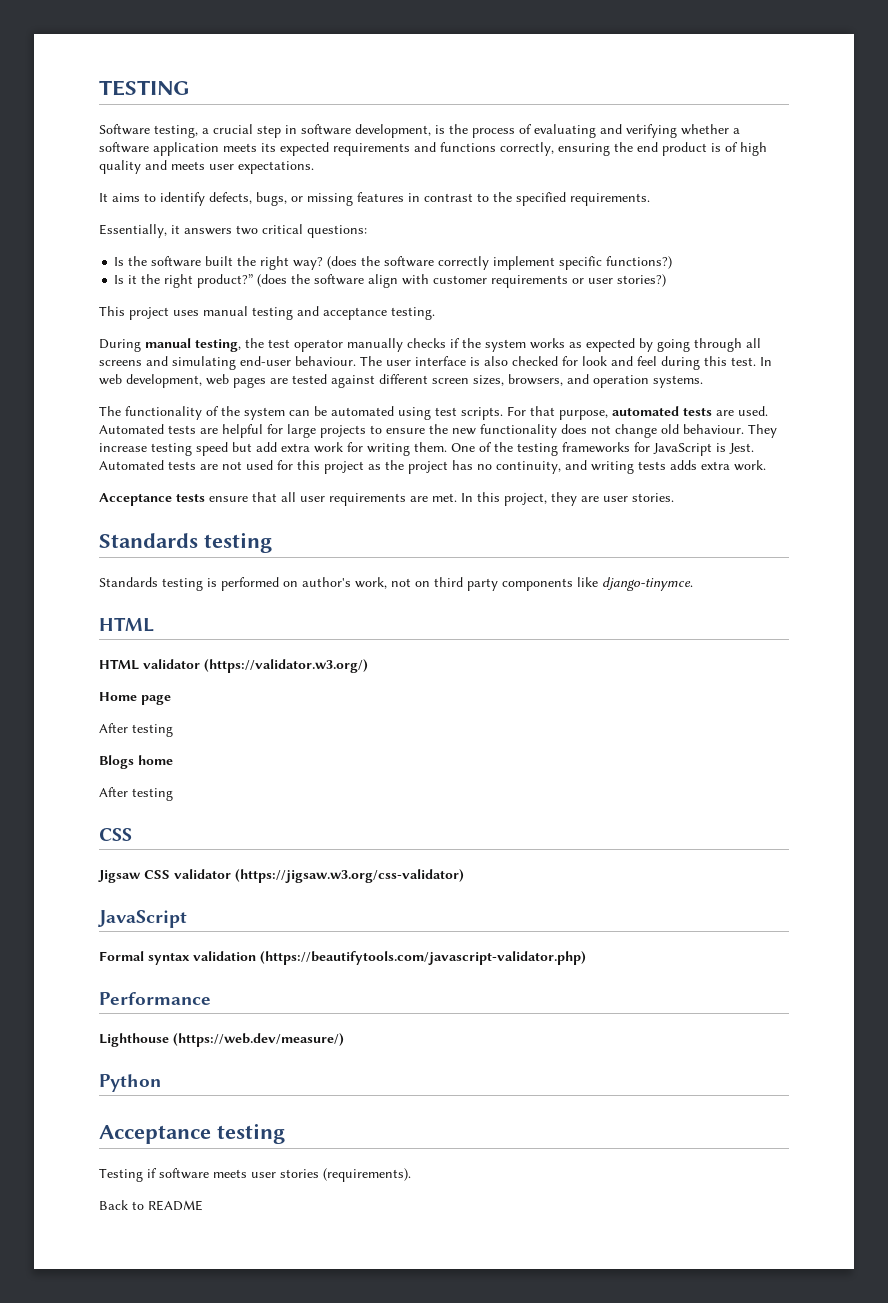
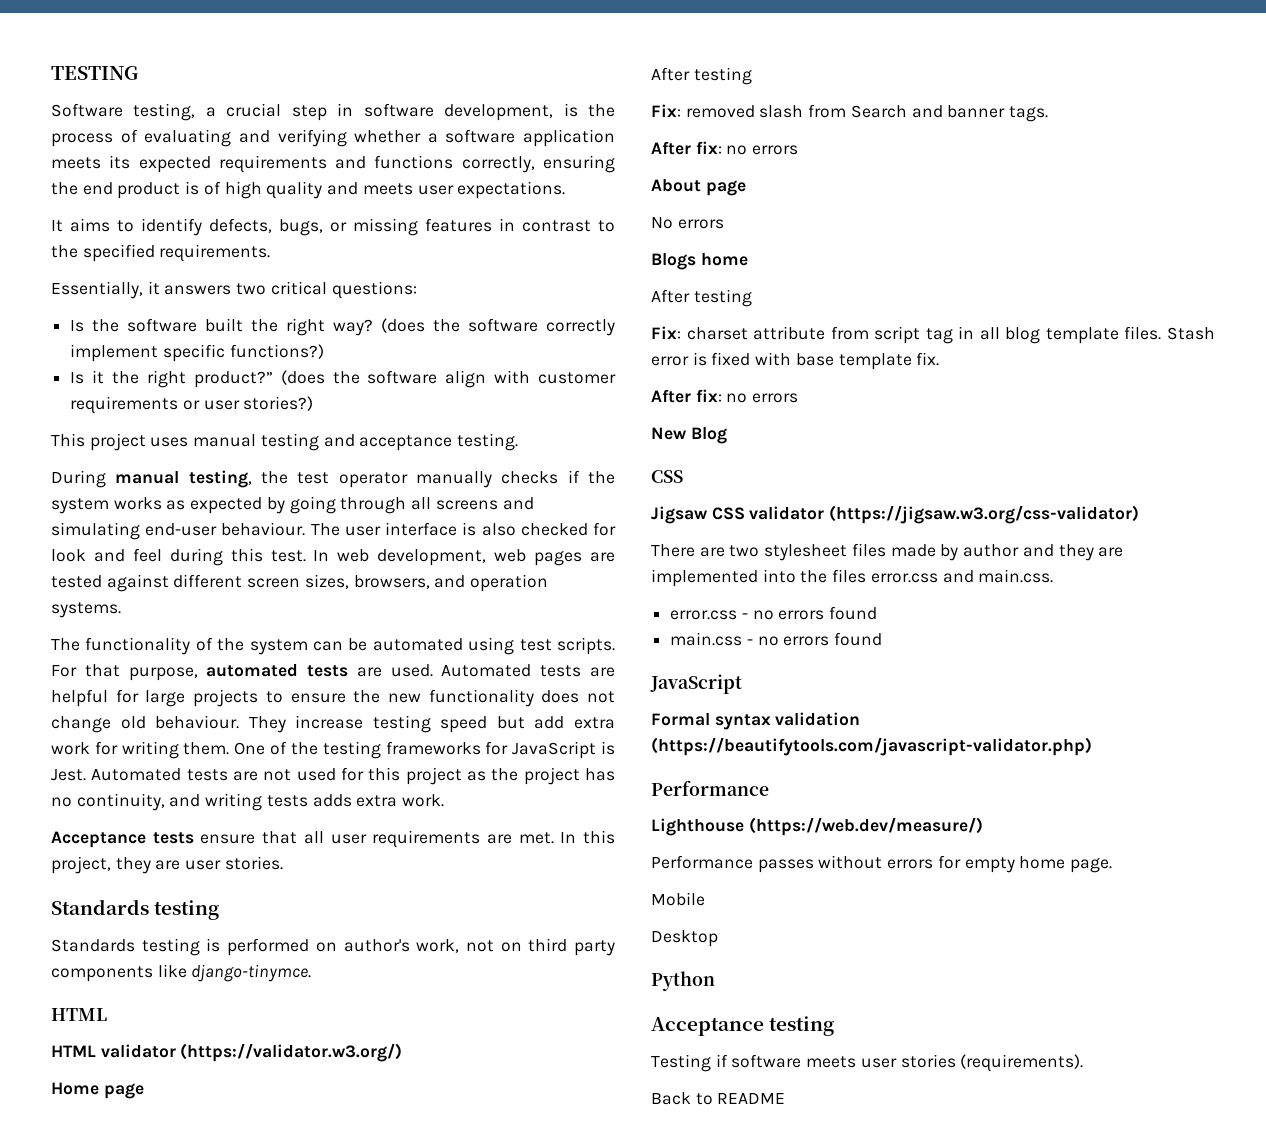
[99,755,173,769] [99,787,173,801] Blogs home // After testing -> [651,104,1049,122] [651,141,799,155] [651,179,746,196] [651,217,724,229] [651,253,748,270] [651,289,752,307] [651,326,1215,344] [651,352,940,370] [651,389,799,403] [651,427,727,444] Fix: removed slash from Search and banner tags. // After fix: no errors // About page // No errors // Blogs home // After testing // Fix: charset attribute from script tag in all blog template files. Stash error is fixed with base template fix. // After fix: no errors // New Blog
(464, 876) none -> [651,543,1124,561] [651,569,1054,587] [670,606,878,620] [670,632,883,646] // There are two stylesheet files made by author and they are implemented into the files error.css and main.css. // error.css - no errors found // main.css - no errors found
(344, 1040) none -> [651,855,1113,873] [651,892,705,906] [651,930,718,947] // Performance passes without errors for empty home page. // Mobile // Desktop

